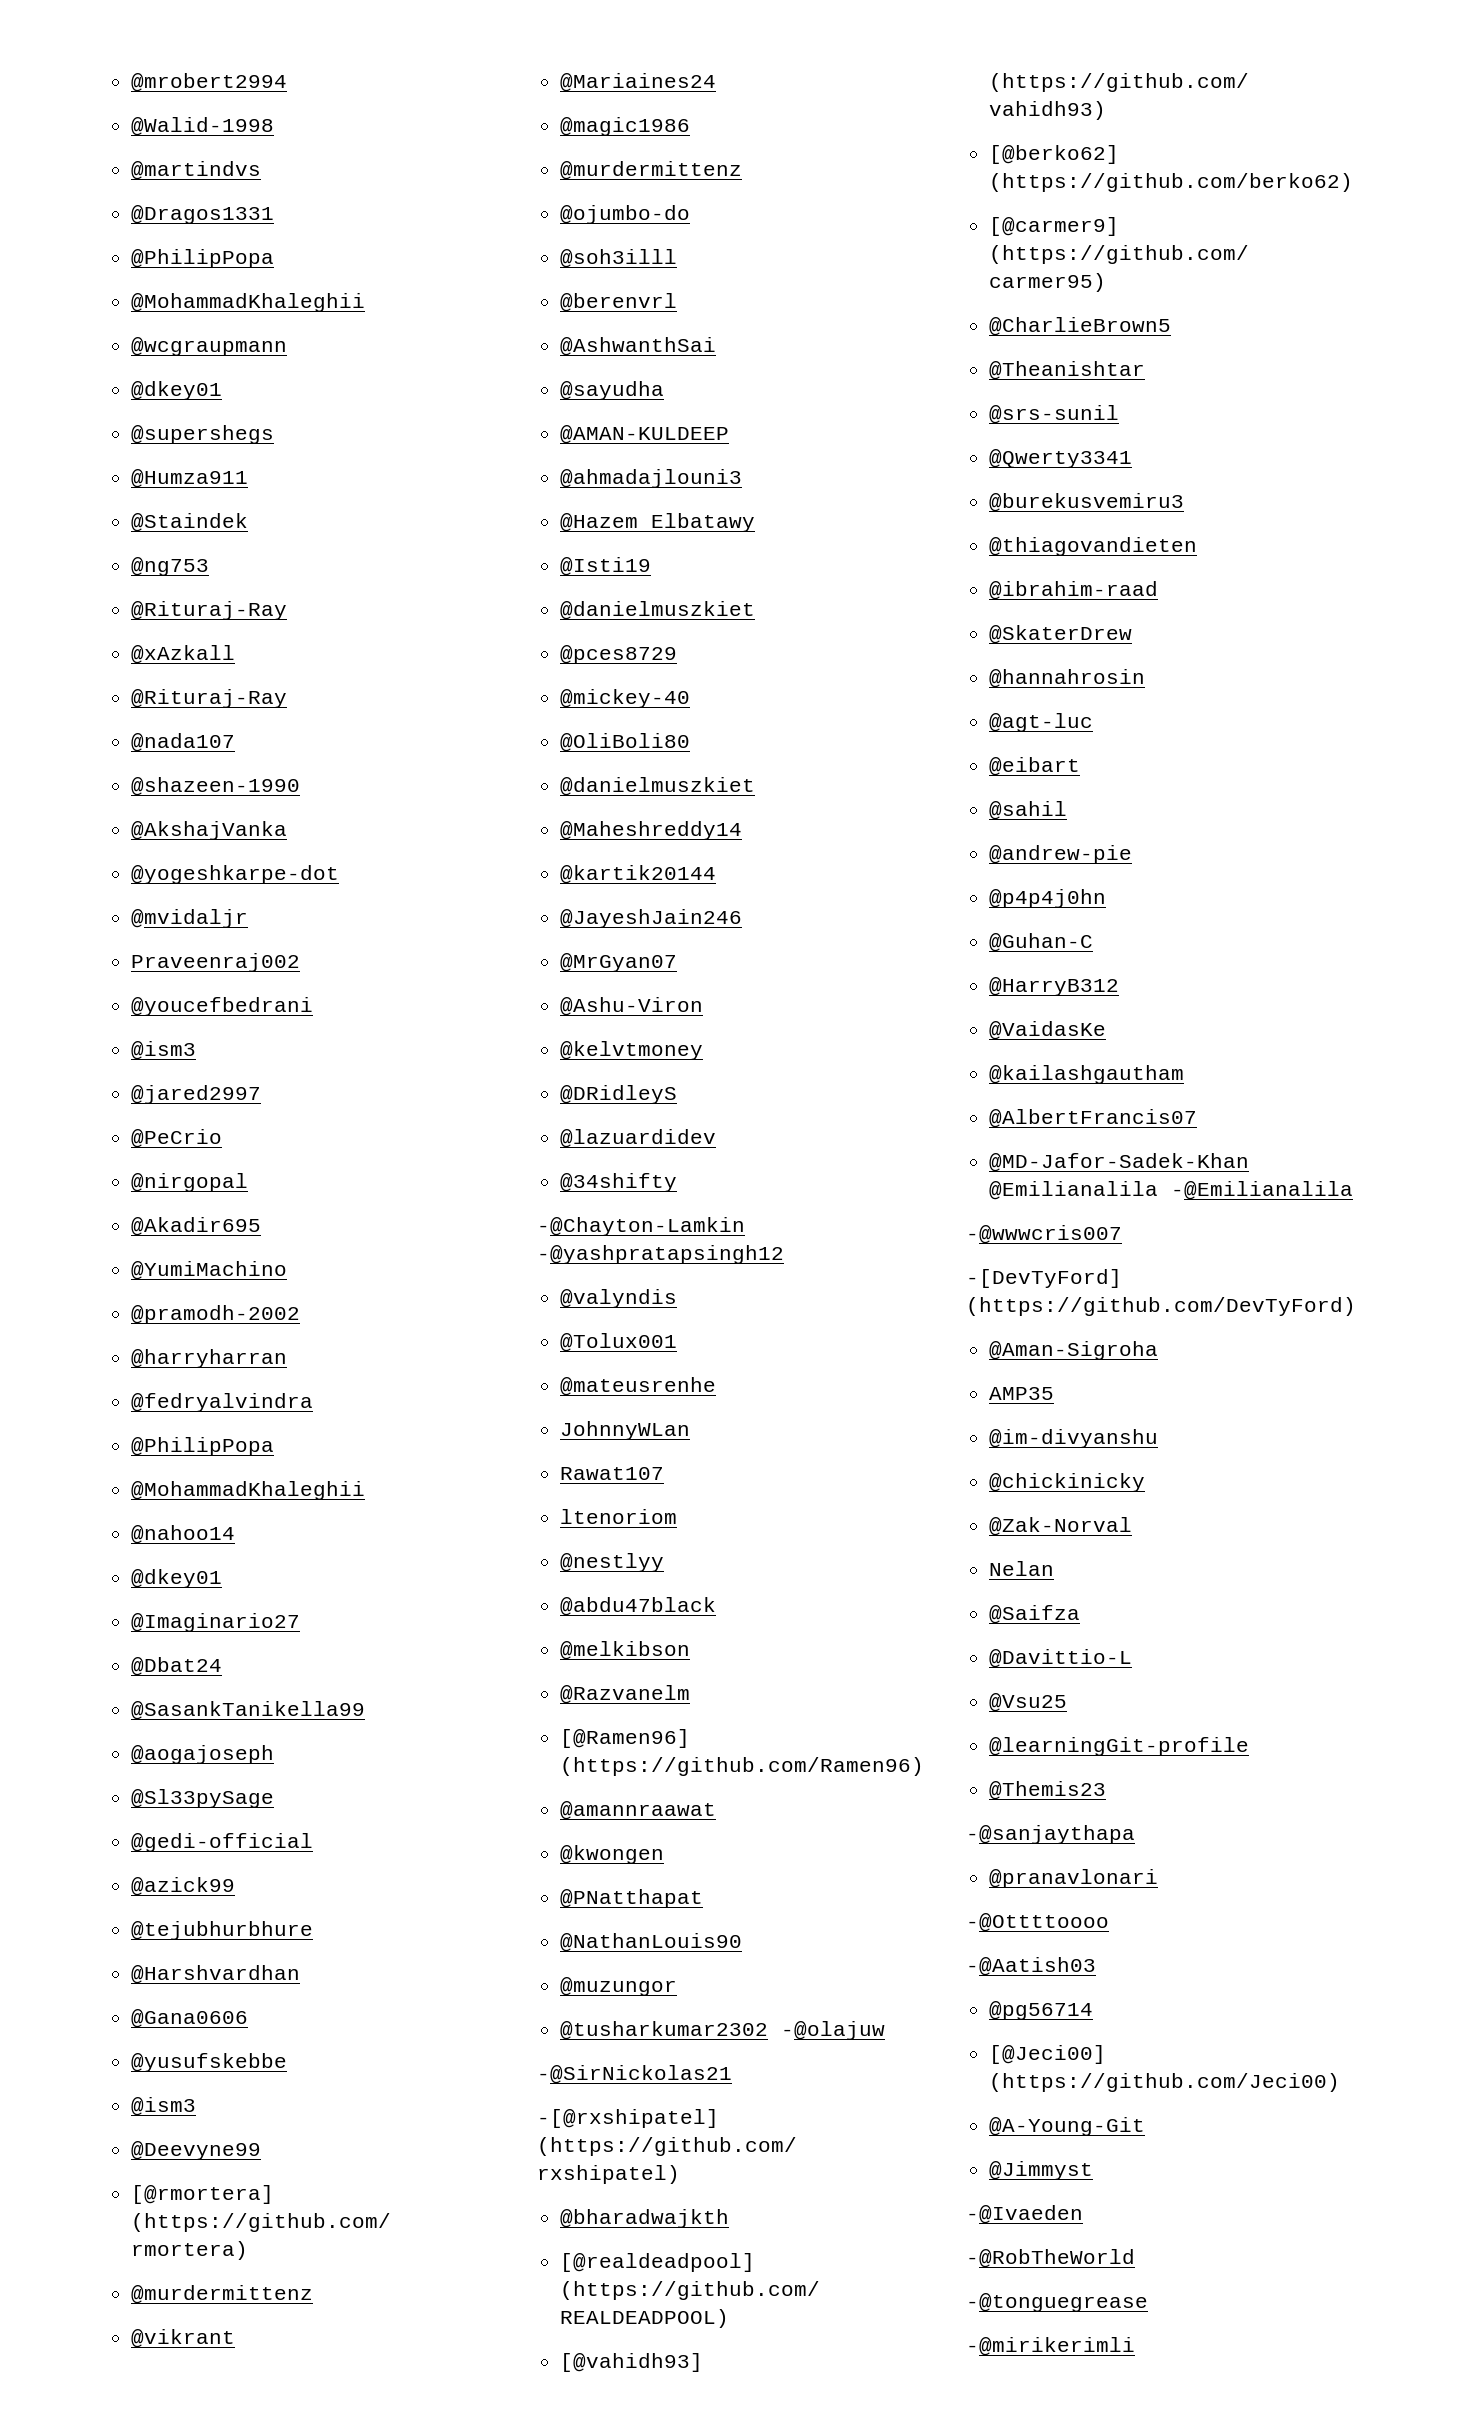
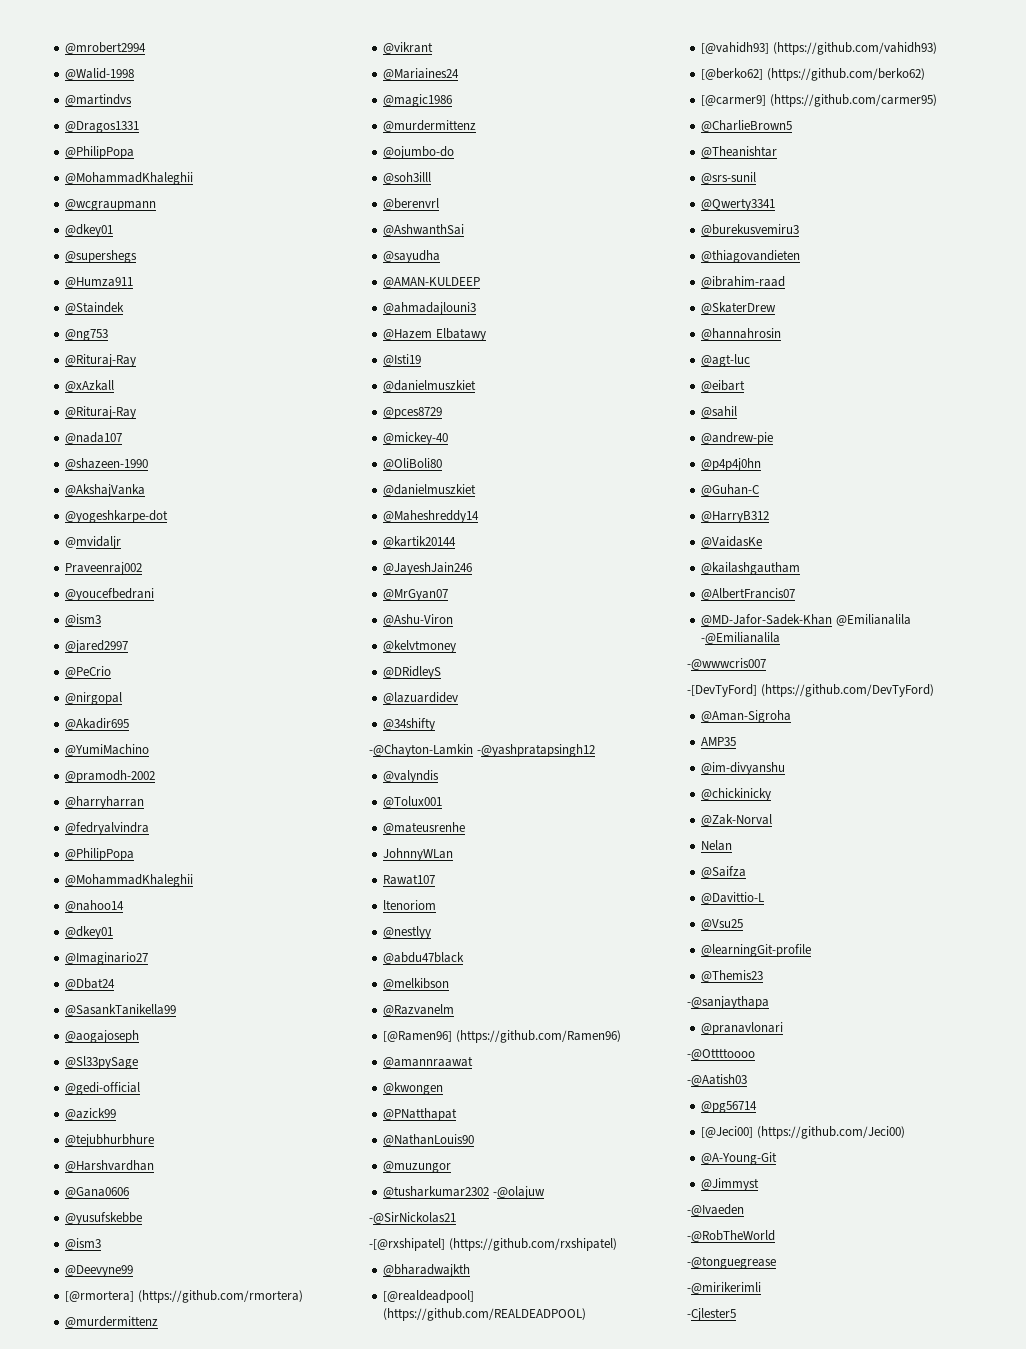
(1135, 2346) none -> [687,1308,736,1321] // -Cjlester5

